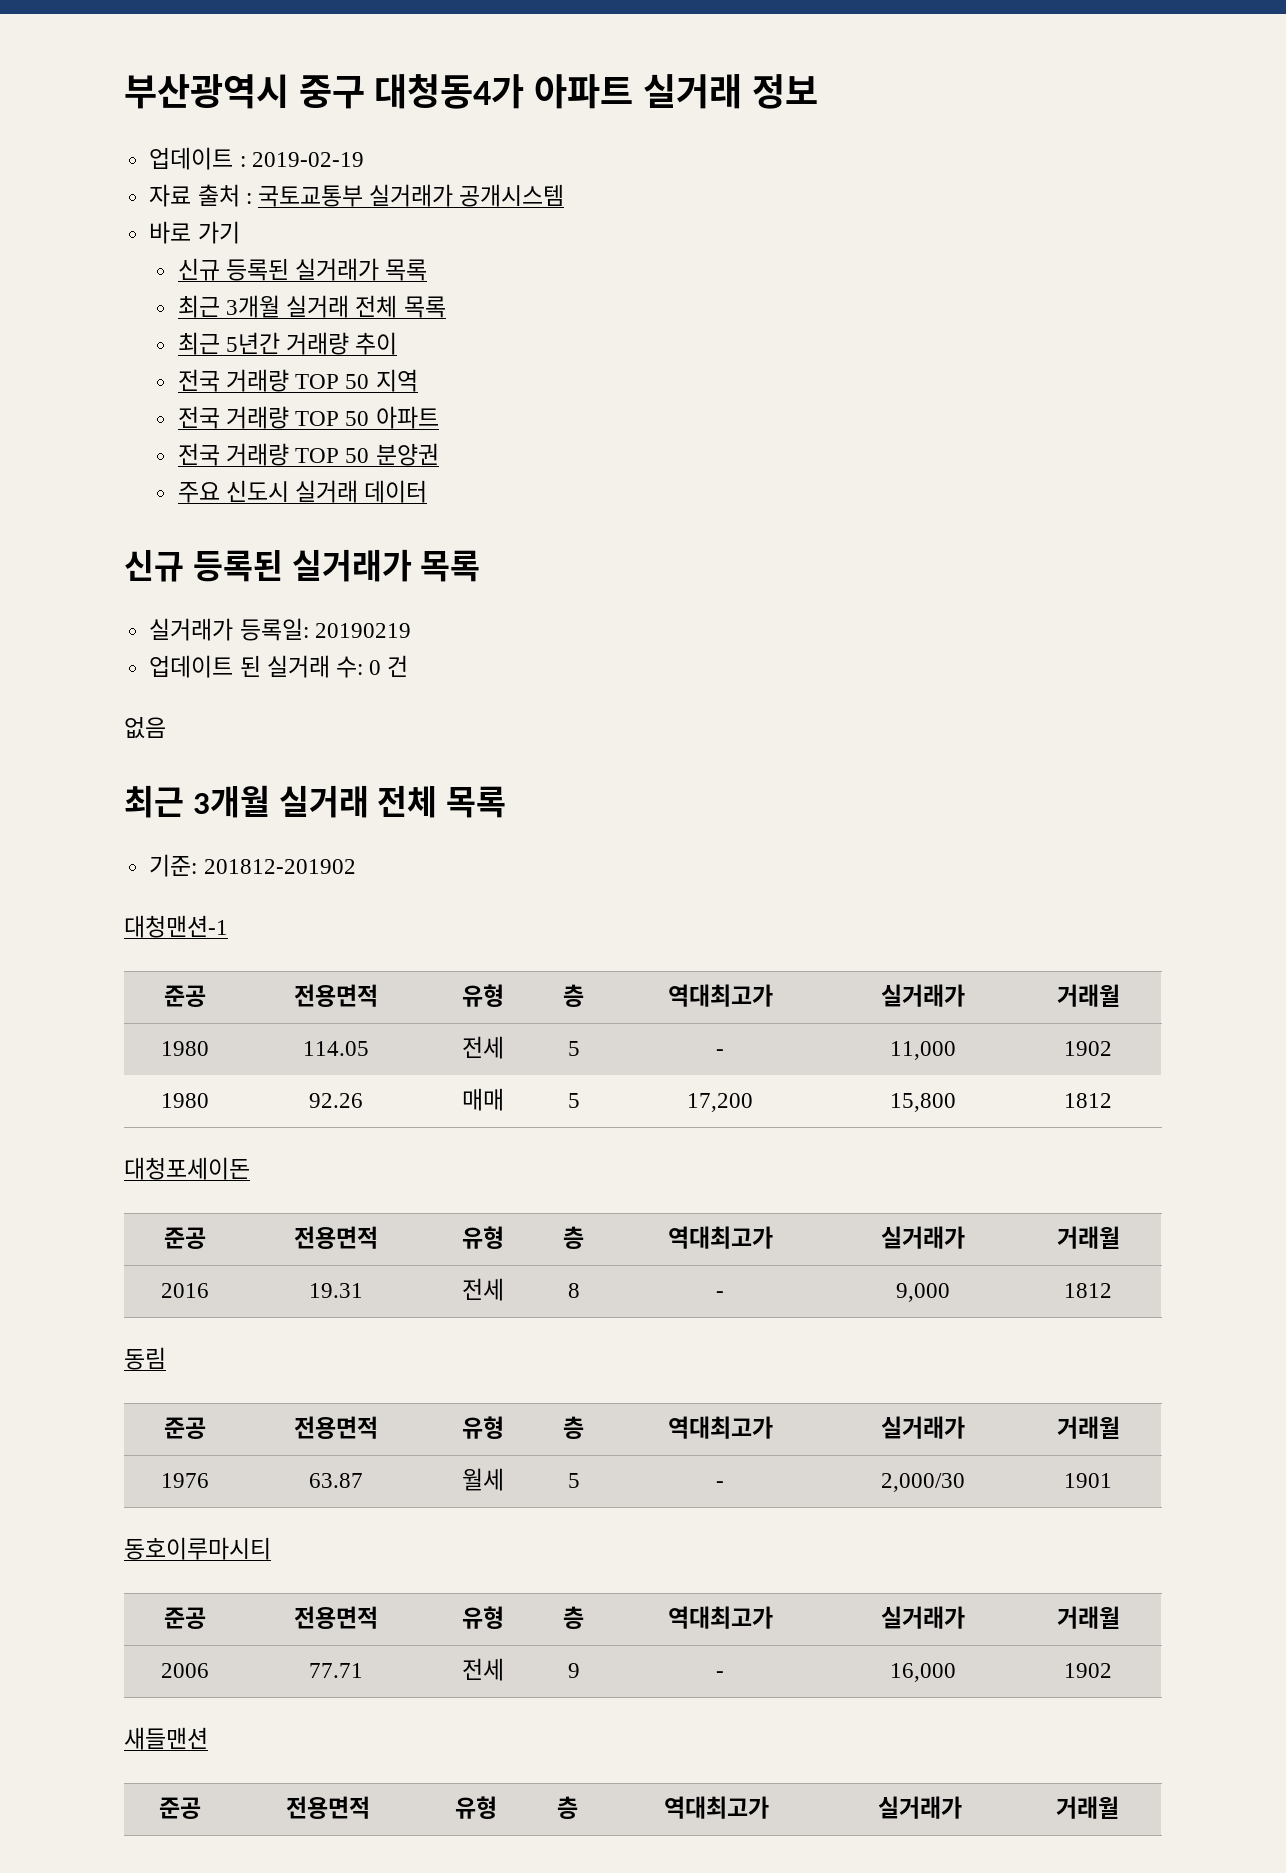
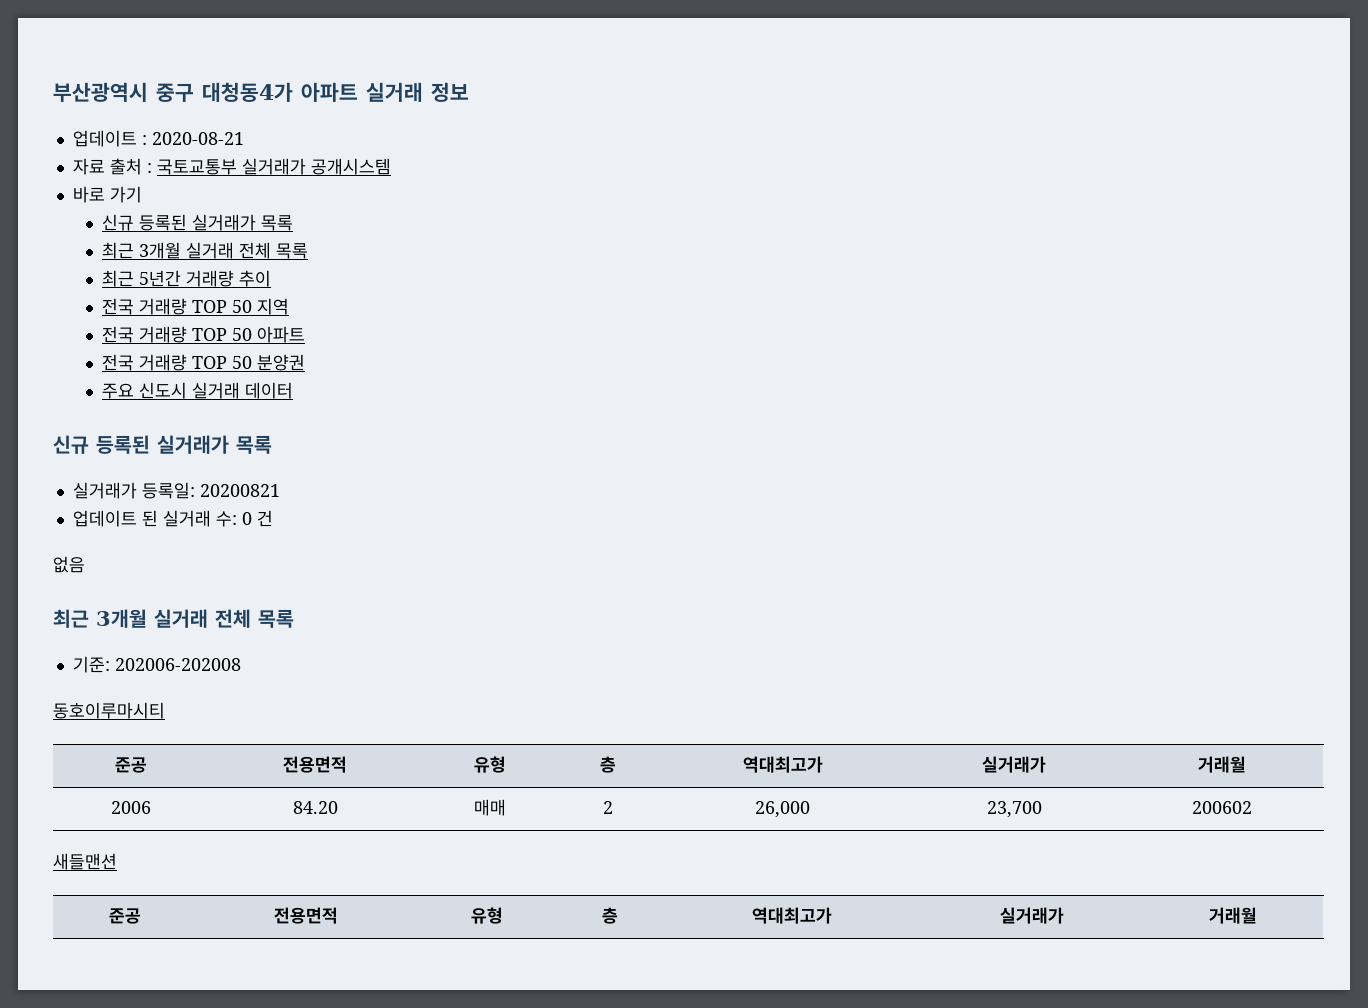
[251,152,364,167] 2019-02-19 -> [151,132,244,145] 2020-08-21
[314,623,411,638] 20190219 -> [199,484,280,497] 20200821
[203,859,356,874] [124,915,228,938] [163,985,206,1007] [294,984,378,1007] [461,984,504,1007] [563,984,584,1007] [667,984,773,1007] [880,984,965,1007] [1056,984,1120,1007] [160,1041,209,1056] [303,1041,369,1056] [461,1036,504,1059] [567,1041,580,1056] [716,1049,724,1056] [889,1041,956,1060] [1064,1041,1112,1056] [160,1093,209,1108] [309,1093,363,1108] [461,1088,504,1111] [567,1093,580,1108] [687,1093,753,1112] [889,1093,956,1112] [1064,1093,1112,1108] [124,1157,250,1180] [163,1227,206,1249] [294,1226,378,1249] [461,1226,504,1249] [563,1226,584,1249] [667,1226,773,1249] [880,1226,965,1249] [1056,1226,1120,1249] [160,1283,209,1298] [309,1283,363,1298] [461,1278,504,1301] [567,1283,580,1298] [716,1291,724,1298] [895,1283,950,1302] [1064,1283,1112,1298] [124,1347,166,1370] [163,1417,206,1439] [294,1416,378,1439] [461,1416,504,1439] [563,1416,584,1439] [667,1416,773,1439] [880,1416,965,1439] [1056,1416,1120,1439] [160,1473,209,1488] [309,1473,363,1488] [461,1468,504,1491] [567,1473,580,1488] [716,1481,724,1488] [880,1473,965,1492] [1064,1473,1112,1488] 201812-201902 // 대청맨션-1 // 준공 | 전용면적 | 유형 | 층 | 역대최고가 | 실거래가 | 거래월 // 1980 | 114.05 | 전세 | 5 | - | 11,000 | 1902 // 1980 | 92.26 | 매매 | 5 | 17,200 | 15,800 | 1812 // 대청포세이돈 // 준공 | 전용면적 | 유형 | 층 | 역대최고가 | 실거래가 | 거래월 // 2016 | 19.31 | 전세 | 8 | - | 9,000 | 1812 // 동림 // 준공 | 전용면적 | 유형 | 층 | 역대최고가 | 실거래가 | 거래월 // 1976 | 63.87 | 월세 | 5 | - | 2,000/30 | 1901 -> [114,658,241,671] 202006-202008
[309,1663,363,1678] [461,1658,504,1681] [567,1663,580,1678] [716,1671,724,1678] [889,1663,956,1682] [1064,1663,1112,1678] 77.71 | 전세 | 9 | - | 16,000 | 1902 -> [292,801,338,814] [474,799,506,816] [603,801,613,814] [755,801,810,818] [986,801,1042,818] [1192,801,1252,814] 84.20 | 매매 | 2 | 26,000 | 23,700 | 200602

